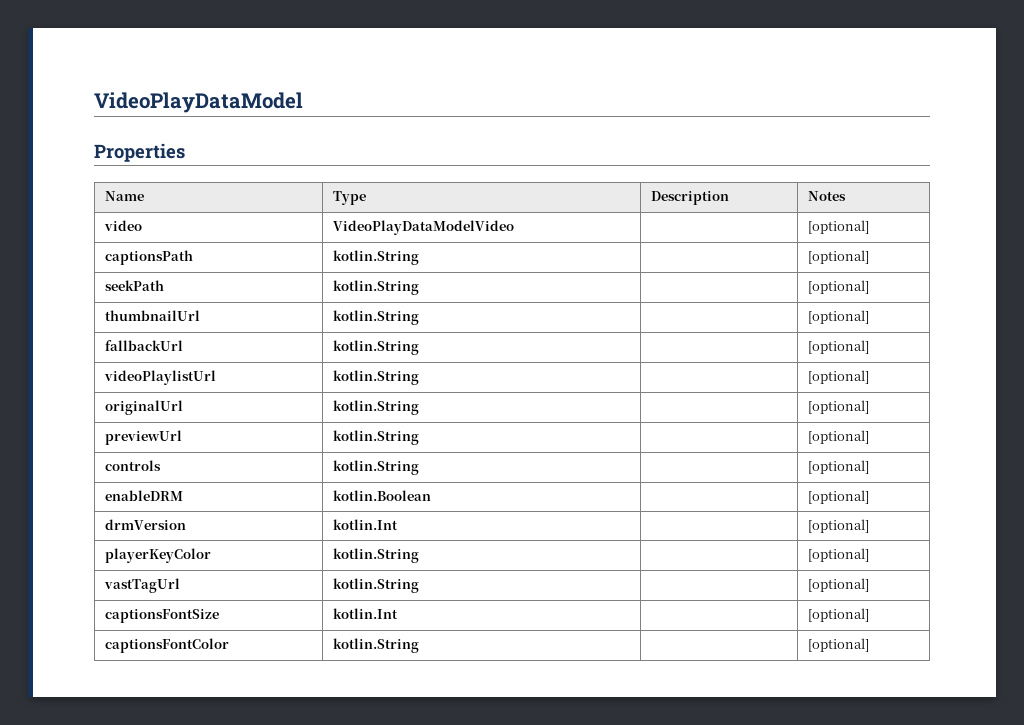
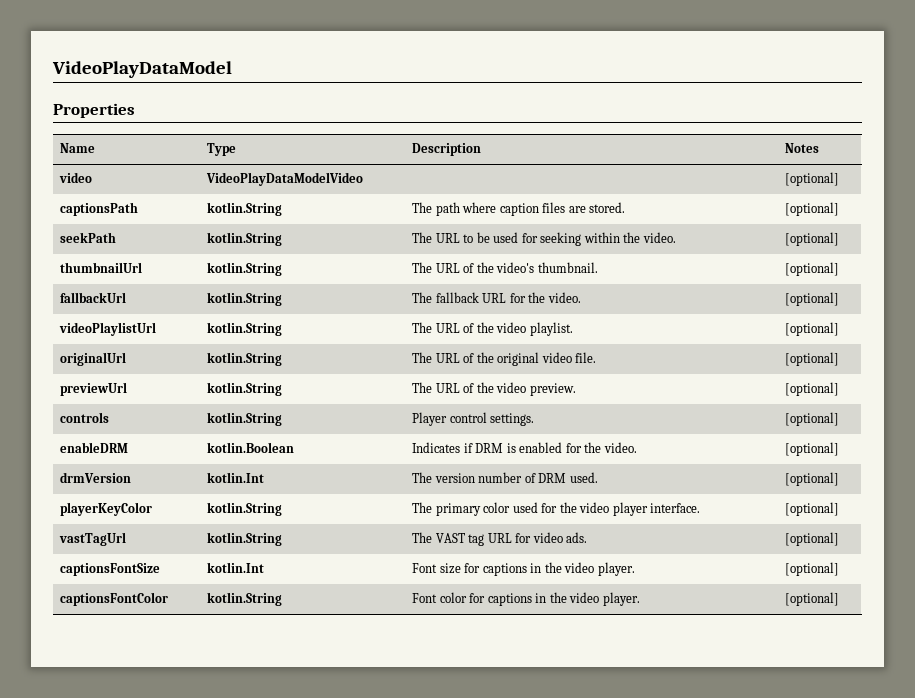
[808,250,870,264] [105,280,165,291] [333,280,420,295] [808,280,870,294] [105,310,201,321] [333,310,420,325] [808,310,870,324] [105,340,184,351] [333,340,420,355] [808,340,870,354] [104,370,217,385] [333,370,420,385] [808,370,870,384] [105,400,184,415] [333,400,420,415] [808,400,870,414] [105,430,183,445] [333,430,420,445] | [optional] // seekPath | kotlin.String | | [optional] // thumbnailUrl | kotlin.String | | [optional] // fallbackUrl | kotlin.String | | [optional] // videoPlaylistUrl | kotlin.String | | [optional] // originalUrl | kotlin.String | | [optional] // previewUrl | kotlin.String | -> [412,202,626,216] [785,202,840,216] [60,232,117,243] [207,232,283,246] [412,232,676,246] [785,232,840,246] [60,262,143,273] [207,262,283,276] [412,262,598,273] [785,262,840,276] [60,292,127,303] [207,292,283,306] [412,292,581,303] [785,292,840,306] [59,322,157,336] [207,322,283,336] [412,322,573,336] [785,322,840,336] [60,352,127,366] [207,352,283,366] [412,352,597,366] [785,352,840,366] [60,382,128,396] [207,382,283,396] [412,382,576,396] The path where caption files are stored. | [optional] // seekPath | kotlin.String | The URL to be used for seeking within the video. | [optional] // thumbnailUrl | kotlin.String | The URL of the video's thumbnail. | [optional] // fallbackUrl | kotlin.String | The fallback URL for the video. | [optional] // videoPlaylistUrl | kotlin.String | The URL of the video playlist. | [optional] // originalUrl | kotlin.String | The URL of the original video file. | [optional] // previewUrl | kotlin.String | The URL of the video preview.
(420, 467) none -> [412,412,535,426] Player control settings.
[808,490,870,504] [105,519,187,530] [333,519,399,530] [808,519,870,533] [105,548,212,563] [333,548,420,563] [808,548,870,562] [104,578,181,593] [333,578,420,593] [808,578,870,592] [105,609,220,623] [333,608,399,619] [808,608,870,622] [105,638,230,653] [333,638,420,653] | [optional] // drmVersion | kotlin.Int | | [optional] // playerKeyColor | kotlin.String | | [optional] // vastTagUrl | kotlin.String | | [optional] // captionsFontSize | kotlin.Int | | [optional] // captionsFontColor | kotlin.String | -> [412,442,637,453] [785,442,840,456] [60,472,132,483] [207,472,265,483] [412,472,598,483] [785,472,840,486] [60,502,153,516] [207,502,283,516] [412,502,701,516] [785,502,840,516] [59,532,127,546] [207,532,283,546] [412,532,588,546] [785,532,840,546] [60,563,161,576] [207,562,265,573] [412,562,635,576] [785,562,840,576] [60,592,169,606] [207,592,283,606] [412,592,640,606] Indicates if DRM is enabled for the video. | [optional] // drmVersion | kotlin.Int | The version number of DRM used. | [optional] // playerKeyColor | kotlin.String | The primary color used for the video player interface. | [optional] // vastTagUrl | kotlin.String | The VAST tag URL for video ads. | [optional] // captionsFontSize | kotlin.Int | Font size for captions in the video player. | [optional] // captionsFontColor | kotlin.String | Font color for captions in the video player.

